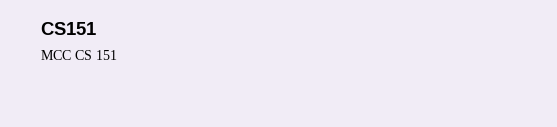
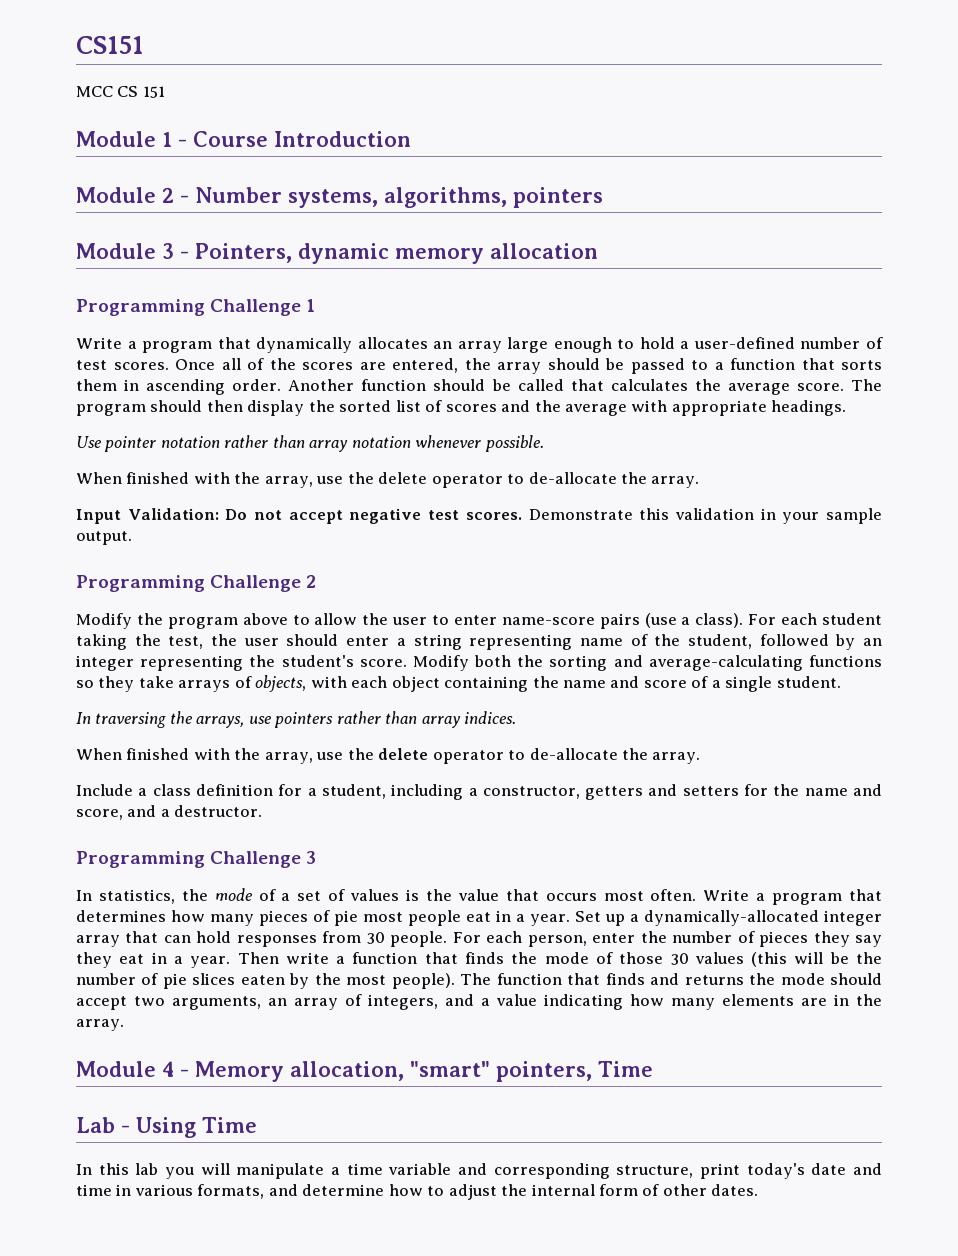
(117, 55) none -> [76,131,411,147] [76,187,603,208] [76,243,598,264] [76,299,316,316] [76,337,883,353] [76,358,882,374] [76,379,882,395] [76,400,847,416] [76,435,544,452] [76,472,700,488] [76,508,883,524] [76,531,132,545] [76,575,317,592] [76,613,882,629] [76,634,882,650] [76,655,882,671] [76,675,841,692] [76,711,517,728] [76,748,701,764] [76,784,882,800] [76,805,263,820] [76,851,317,868] [76,888,883,905] [76,910,882,926] [76,931,883,947] [76,952,882,968] [76,973,883,989] [76,994,882,1010] [76,1019,124,1031] [76,1061,653,1082] [76,1117,257,1138] [76,1163,882,1179] [76,1184,759,1200] // Module 1 - Course Introduction // Module 2 - Number systems, algorithms, pointers // Module 3 - Pointers, dynamic memory allocation // Programming Challenge 1 // Write a program that dynamically allocates an array large enough to hold a user-defined number of test scores. Once all of the scores are entered, the array should be passed to a function that sorts them in ascending order. Another function should be called that calculates the average score. The program should then display the sorted list of scores and the average with appropriate headings. // Use pointer notation rather than array notation whenever possible. // When finished with the array, use the delete operator to de-allocate the array. // Input Validation: Do not accept negative test scores. Demonstrate this validation in your sample output. // Programming Challenge 2 // Modify the program above to allow the user to enter name-score pairs (use a class). For each student taking the test, the user should enter a string representing name of the student, followed by an integer representing the student's score. Modify both the sorting and average-calculating functions so they take arrays of objects, with each object containing the name and score of a single student. // In traversing the arrays, use pointers rather than array indices. // When finished with the array, use the delete operator to de-allocate the array. // Include a class definition for a student, including a constructor, getters and setters for the name and score, and a destructor. // Programming Challenge 3 // In statistics, the mode of a set of values is the value that occurs most often. Write a program that determines how many pieces of pie most people eat in a year. Set up a dynamically-allocated integer array that can hold responses from 30 people. For each person, enter the number of pieces they say they eat in a year. Then write a function that finds the mode of those 30 values (this will be the number of pie slices eaten by the most people). The function that finds and returns the mode should accept two arguments, an array of integers, and a value indicating how many elements are in the array. // Module 4 - Memory allocation, "smart" pointers, Time // Lab - Using Time // In this lab you will manipulate a time variable and corresponding structure, print today's date and time in various formats, and determine how to adjust the internal form of other dates.

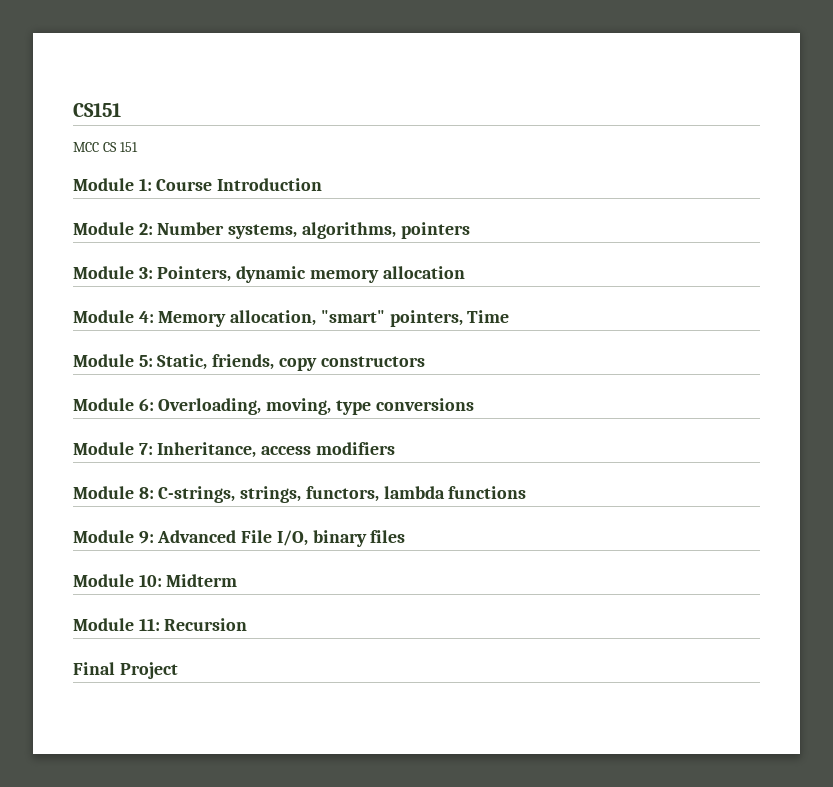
[162,132,187,147] 1 - -> [138,178,152,191] 1:
[162,187,189,203] 2 - -> [138,223,153,235] 2:
[162,243,189,259] 3 - -> [138,267,153,279] 3:
[76,299,316,316] [76,337,883,353] [76,358,882,374] [76,379,882,395] [76,400,847,416] [76,435,544,452] [76,472,700,488] [76,508,883,524] [76,531,132,545] [76,575,317,592] [76,613,882,629] [76,634,882,650] [76,655,882,671] [76,675,841,692] [76,711,517,728] [76,748,701,764] [76,784,882,800] [76,805,263,820] [76,851,317,868] [76,888,883,905] [76,910,882,926] [76,931,883,947] [76,952,882,968] [76,973,883,989] [76,994,882,1010] [76,1019,124,1031] [76,1061,189,1077] // Programming Challenge 1 // Write a program that dynamically allocates an array large enough to hold a user-defined number of test scores. Once all of the scores are entered, the array should be passed to a function that sorts them in ascending order. Another function should be called that calculates the average score. The program should then display the sorted list of scores and the average with appropriate headings. // Use pointer notation rather than array notation whenever possible. // When finished with the array, use the delete operator to de-allocate the array. // Input Validation: Do not accept negative test scores. Demonstrate this validation in your sample output. // Programming Challenge 2 // Modify the program above to allow the user to enter name-score pairs (use a class). For each student taking the test, the user should enter a string representing name of the student, followed by an integer representing the student's score. Modify both the sorting and average-calculating functions so they take arrays of objects, with each object containing the name and score of a single student. // In traversing the arrays, use pointers rather than array indices. // When finished with the array, use the delete operator to de-allocate the array. // Include a class definition for a student, including a constructor, getters and setters for the name and score, and a destructor. // Programming Challenge 3 // In statistics, the mode of a set of values is the value that occurs most often. Write a program that determines how many pieces of pie most people eat in a year. Set up a dynamically-allocated integer array that can hold responses from 30 people. For each person, enter the number of pieces they say they eat in a year. Then write a function that finds the mode of those 30 values (this will be the number of pie slices eaten by the most people). The function that finds and returns the mode should accept two arguments, an array of integers, and a value indicating how many elements are in the array. // Module 4 - -> [73,310,154,323] // Module 4:
[76,1117,257,1138] [76,1163,882,1179] [76,1184,759,1200] Lab - Using Time // In this lab you will manipulate a time variable and corresponding structure, print today's date and time in various formats, and determine how to adjust the internal form of other dates. -> [73,354,425,371] [73,398,474,415] [73,442,395,458] [73,486,527,503] [73,530,406,547] [73,574,238,587] [73,618,248,631] [73,662,178,679] Module 5: Static, friends, copy constructors // Module 6: Overloading, moving, type conversions // Module 7: Inheritance, access modifiers // Module 8: C-strings, strings, functors, lambda functions // Module 9: Advanced File I/O, binary files // Module 10: Midterm // Module 11: Recursion // Final Project

